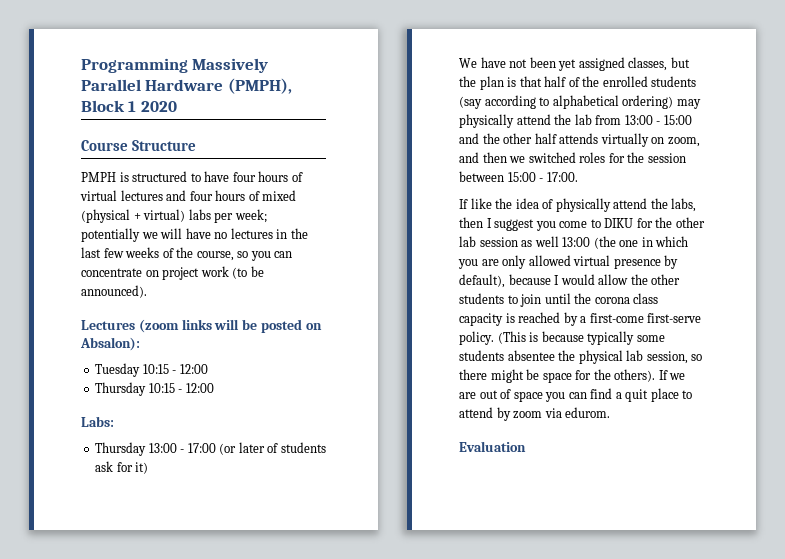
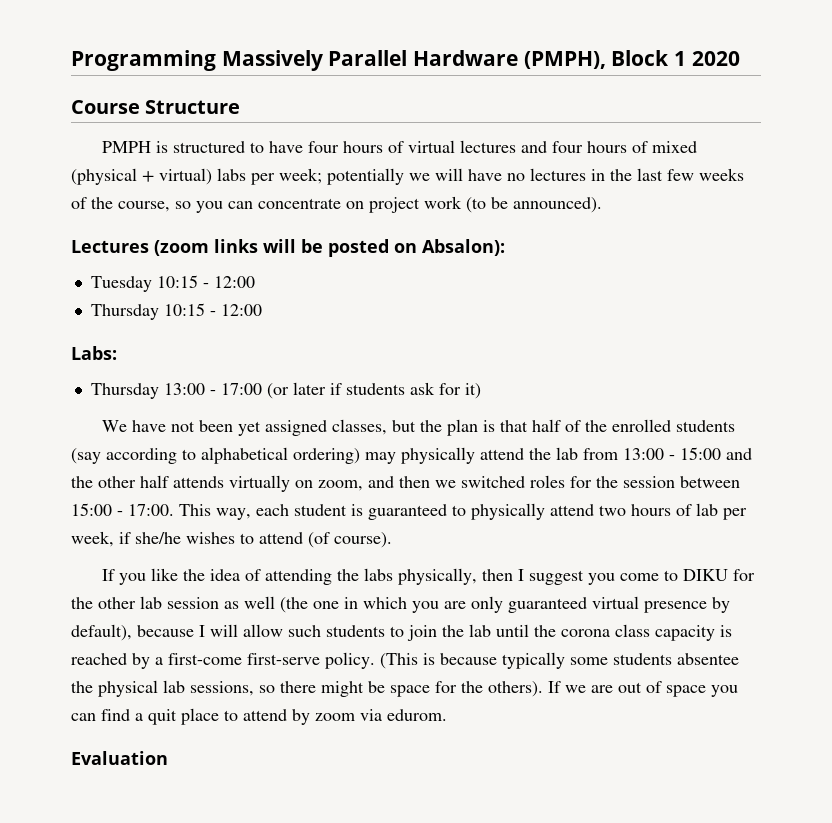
[267,443,279,453] of -> [329,383,342,395] if
[459,199,468,209] // If -> [179,503,747,520] [71,531,392,548] [101,569,146,585] This way, each student is guaranteed to physically attend two hours of lab per week, if she/he wishes to attend (of course). // If you
[555,198,697,212] physically attend the labs, -> [264,568,477,585] attending the labs physically,
[562,237,591,247] 13:00 -> (275, 602) none
[528,255,571,266] allowed -> [508,597,587,613] guaranteed
[560,274,681,285] would allow the other -> [210,624,321,637] will allow such
(542, 300) none -> [442,624,491,637] the lab
[646,351,688,364] session, -> [190,681,254,696] sessions,

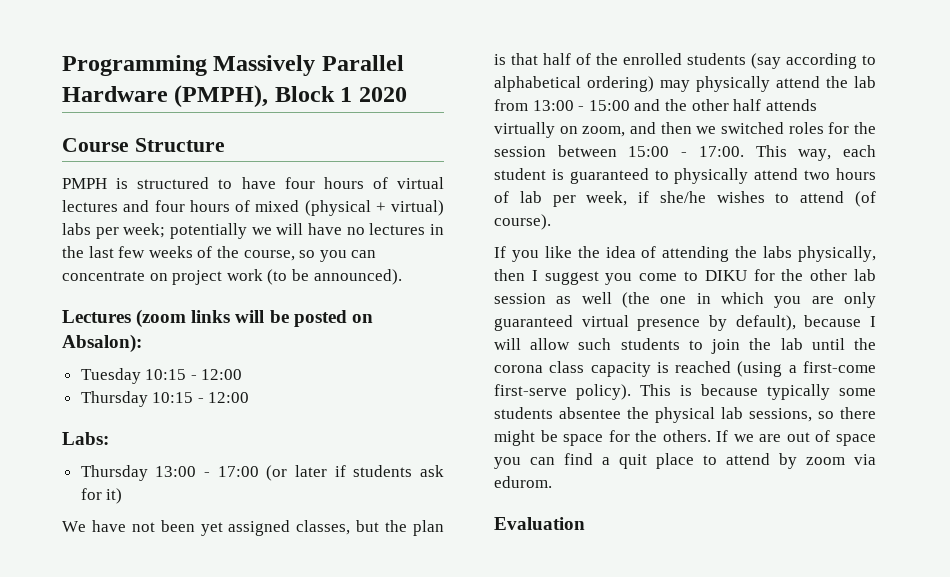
[132,653,150,669] by -> [737,361,783,377] (using
[325,652,418,669] policy. (This -> [576,384,671,400] policy). This
[488,681,543,697] others). -> [662,430,711,442] others.

